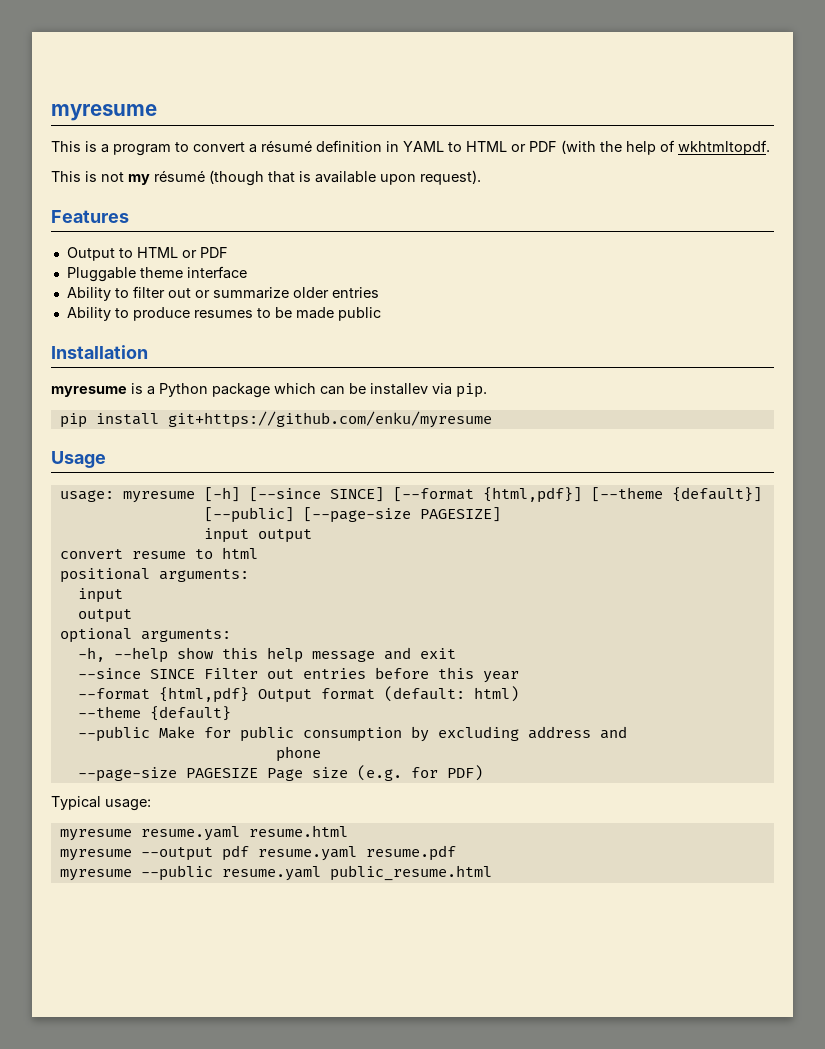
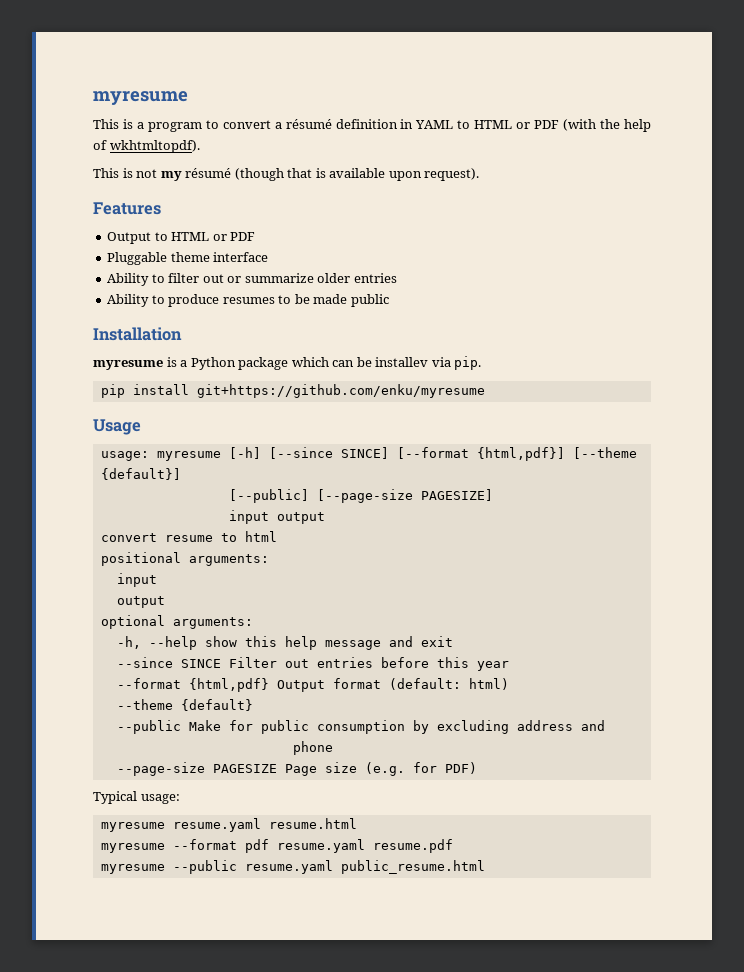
[678,140,770,155] wkhtmltopdf. -> [109,140,200,153] wkhtmltopdf).
[140,847,213,861] --output -> [172,839,237,850] --format

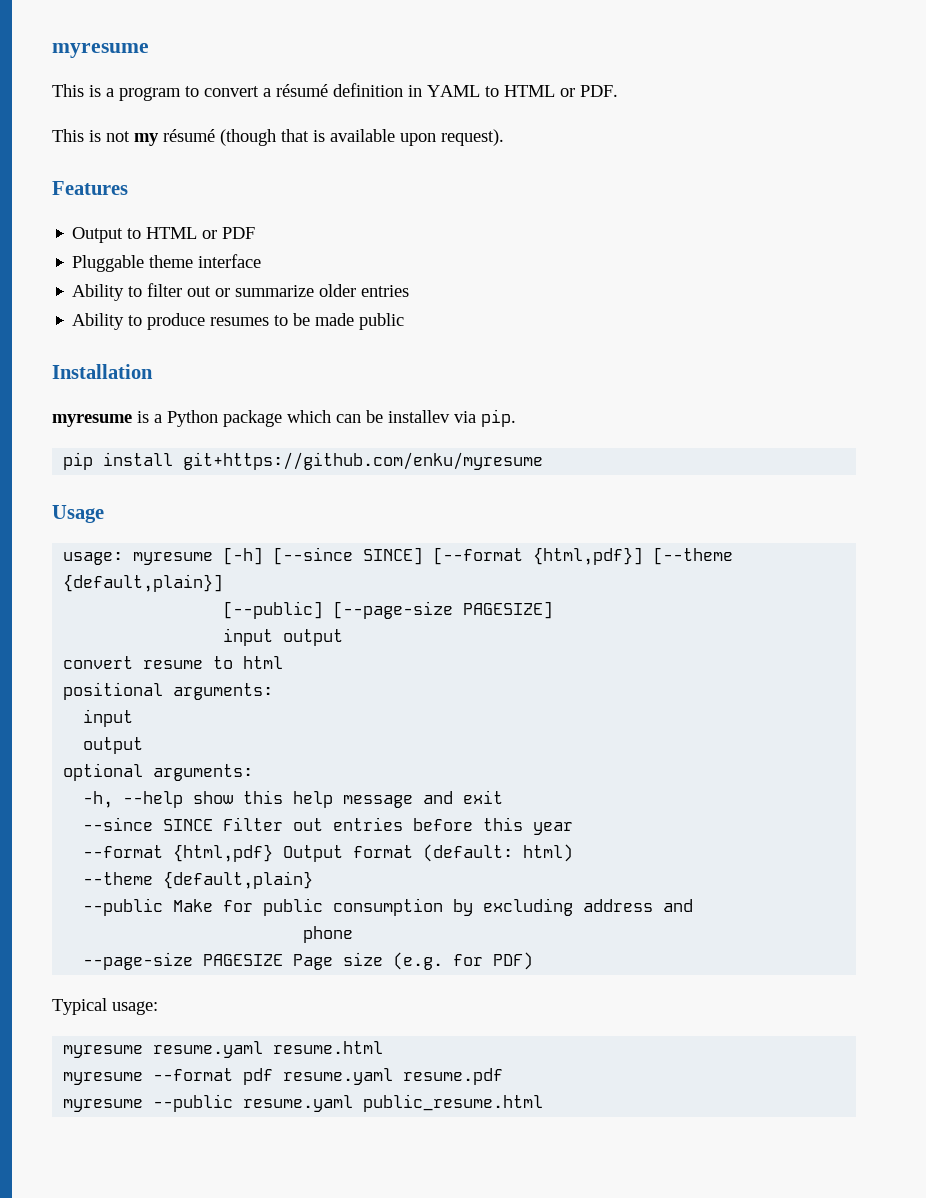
[534,119,651,132] [93,140,200,153] PDF (with the help of wkhtmltopdf). -> [580,85,618,97] PDF.
[100,468,181,480] {default}] -> [63,574,224,592] {default,plain}]
[180,699,253,711] {default} -> [163,871,314,889] {default,plain}

